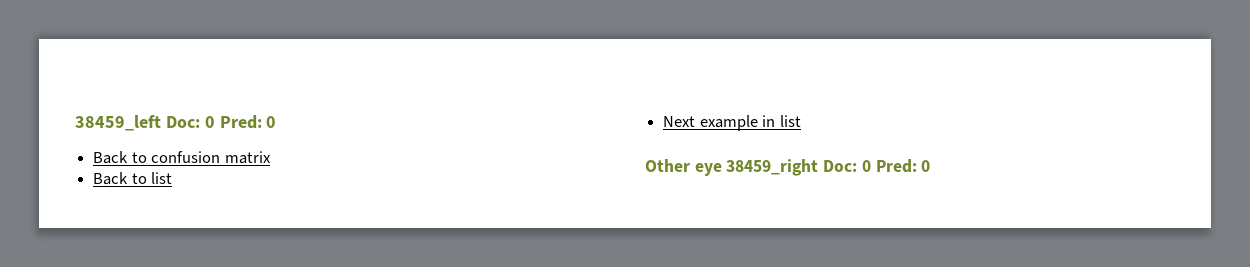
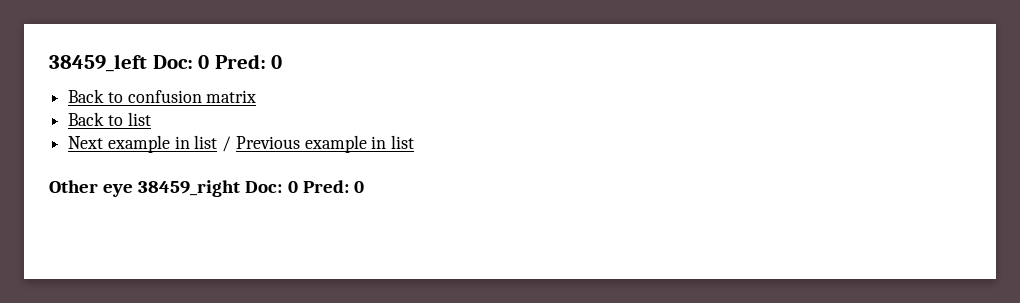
(801, 121) none -> [222,135,415,153] / Previous example in list

